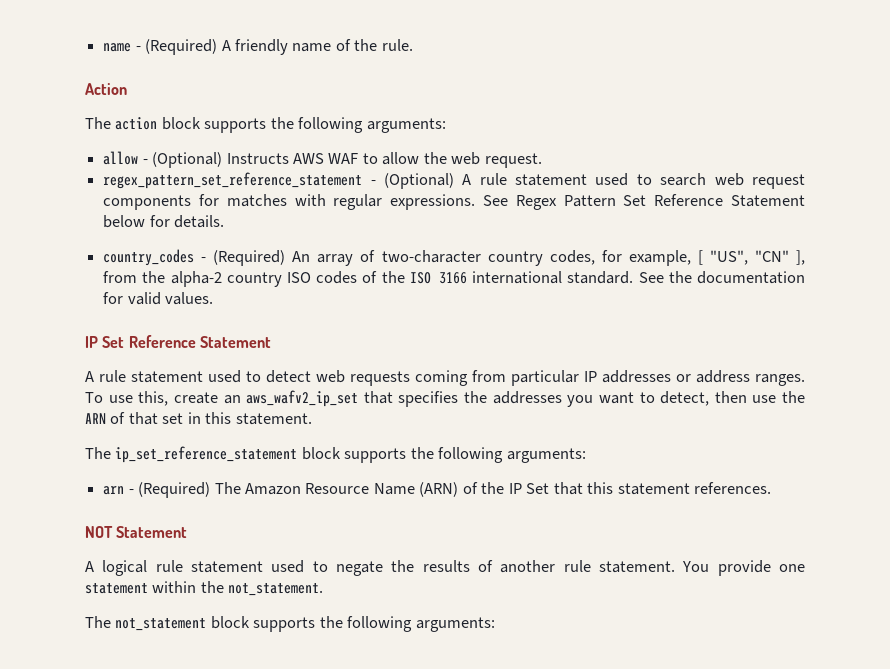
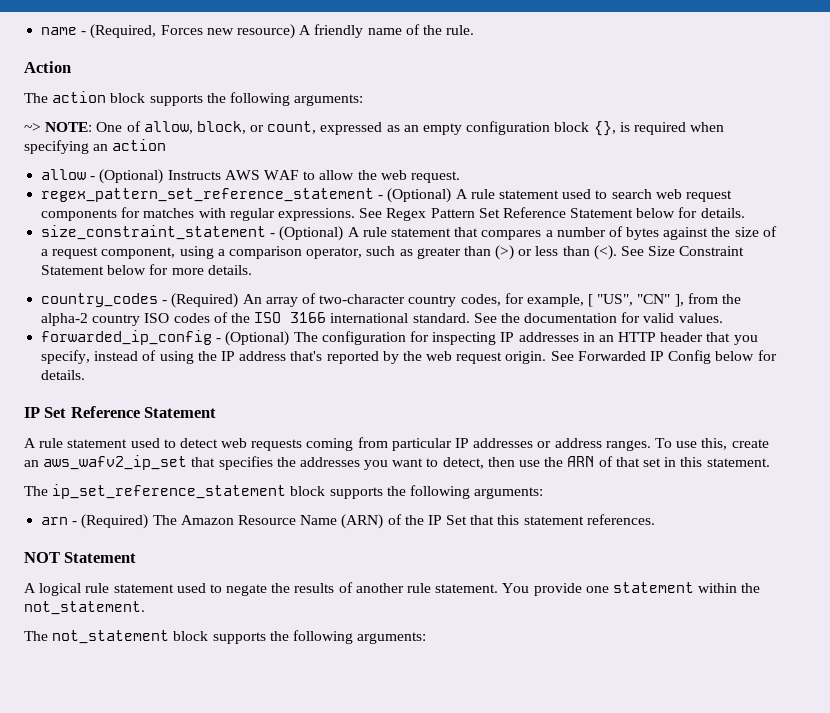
[145,39,218,55] (Required) -> [90,24,295,39] (Required, Forces new resource)
(446, 125) none -> [24,121,725,136] [24,139,167,154] // ~> NOTE: One of allow, block, or count, expressed as an empty configuration block {}, is required when specifying an action
(225, 221) none -> [41,225,777,241] [41,245,745,260] [41,264,252,275] // size_constraint_statement - (Optional) A rule statement that compares a number of bytes against the size of a request component, using a comparison operator, such as greater than (>) or less than (<). See Size Constraint Statement below for more details.
(214, 298) none -> [41,330,758,346] [41,350,777,364] [41,370,86,380] // forwarded_ip_config - (Optional) The configuration for inspecting IP addresses in an HTTP header that you specify, instead of using the IP address that's reported by the web request origin. See Forwarded IP Config below for details.

